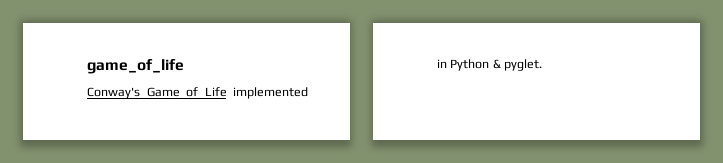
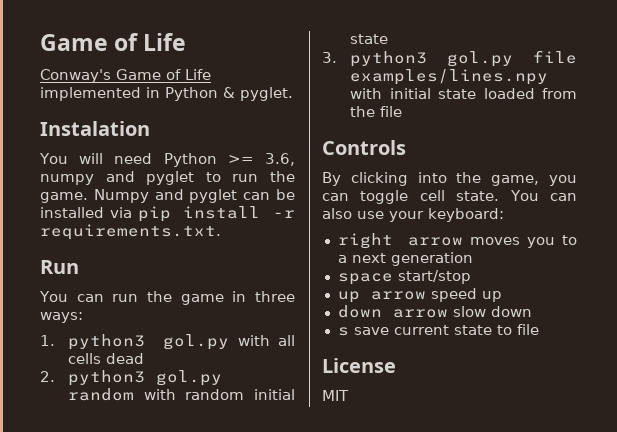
[87,59,184,74] game_of_life -> [40,33,187,51] Game of Life
(543, 65) none -> [40,121,150,136] [39,153,295,167] [40,171,295,185] [40,189,295,203] [40,206,295,222] [40,224,221,240] [40,260,79,274] [39,291,295,305] [40,312,83,323] [40,334,295,350] [68,353,145,364] [40,370,223,386] [68,388,295,401] [350,34,389,44] [322,50,577,67] [350,69,549,85] [350,88,577,99] [350,106,403,117] [322,140,406,155] [322,172,577,186] [322,190,577,204] [322,208,504,222] [337,233,577,249] [337,252,473,266] [337,270,471,285] [337,288,502,303] [337,305,532,318] [337,324,539,336] [322,358,396,373] [322,390,349,401] // Instalation // You will need Python >= 3.6, numpy and pyglet to run the game. Numpy and pyglet can be installed via pip install -r requirements.txt. // Run // You can run the game in three ways: // 1. python3 gol.py with all cells dead // 2. python3 gol.py random with random initial state // 3. python3 gol.py file examples/lines.npy with initial state loaded from the file // Controls // By clicking into the game, you can toggle cell state. You can also use your keyboard: // right arrow moves you to a next generation // space start/stop // up arrow speed up // down arrow slow down // s save current state to file // License // MIT

